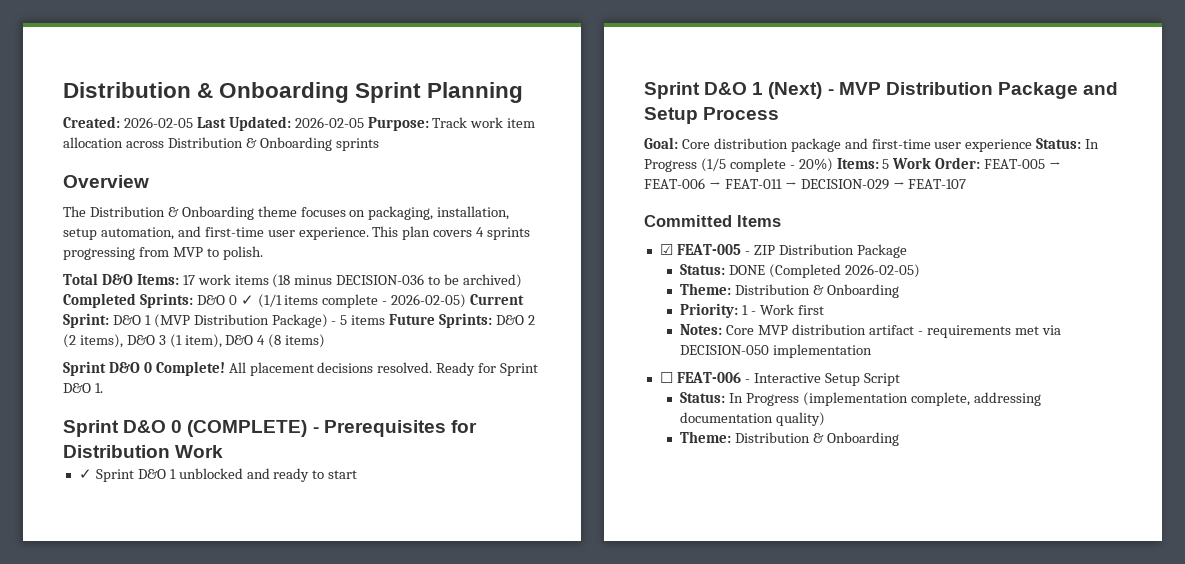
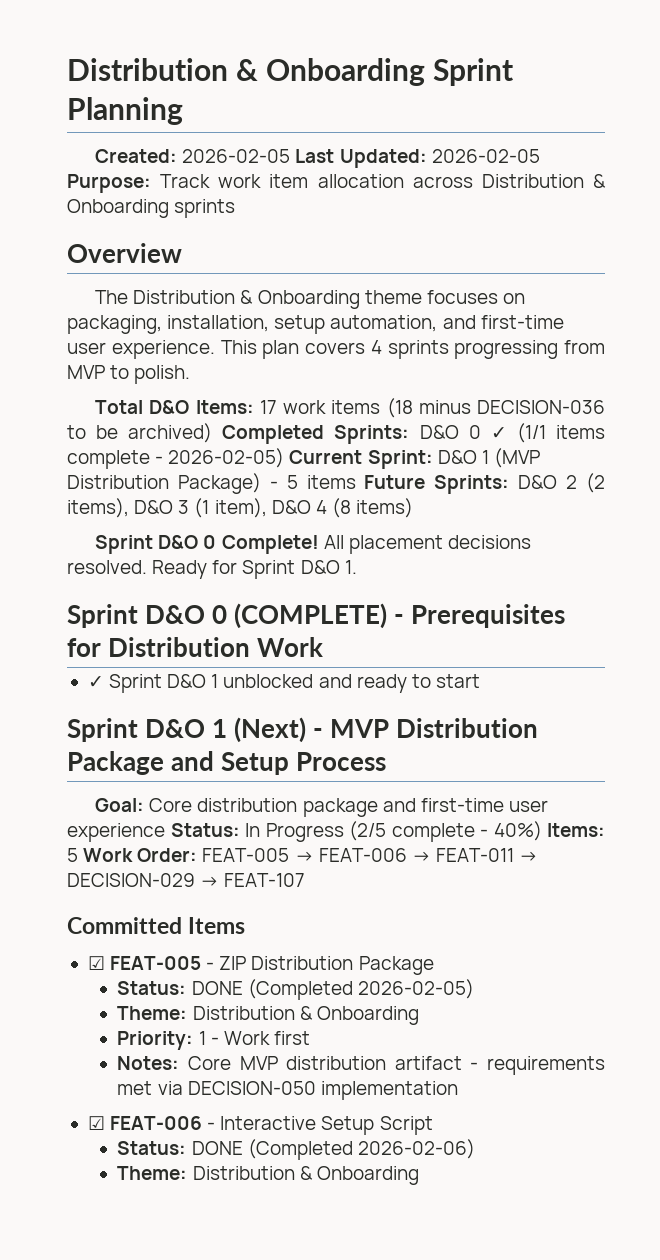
[700,158,833,172] (1/5 complete - 20%) -> [349,821,542,842] (2/5 complete - 40%)
[659,372,673,383] ☐ -> [87,1116,105,1130] ☑
[729,392,1041,406] [680,412,826,426] In Progress (implementation complete, addressing documentation quality) -> [191,1139,475,1160] DONE (Completed 2026-02-06)

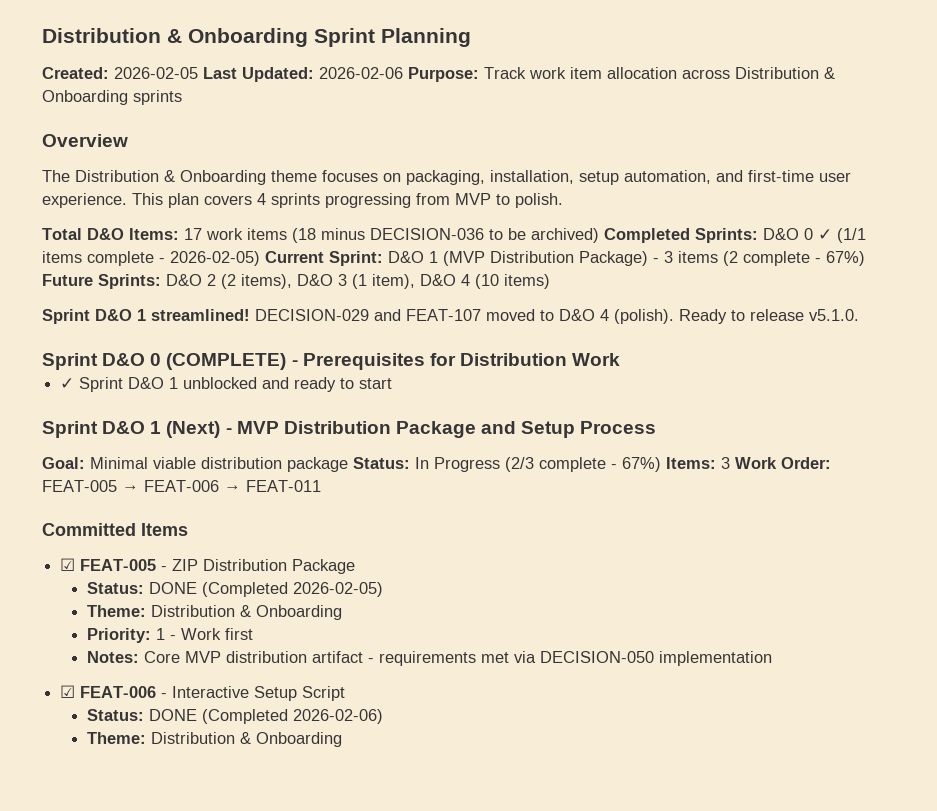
[431,149,540,163] 2026-02-05 -> [319,67,403,79] 2026-02-06
[286,475,356,489] 5 items -> [664,251,865,266] 3 items (2 complete - 67%)
[331,498,351,518] (8 -> [475,274,499,289] (10
[203,535,531,554] [67,560,357,579] 0 Complete! All placement decisions resolved. Ready for Sprint D&O 1. -> [137,309,859,324] 1 streamlined! DECISION-029 and FEAT-107 moved to D&O 4 (polish). Ready to release v5.1.0.
[149,798,548,817] [67,823,165,842] Core distribution package and first-time user experience -> [90,457,348,472] Minimal viable distribution package
[349,821,605,842] [67,848,78,862] (2/5 complete - 40%) Items: 5 -> [505,457,730,472] (2/3 complete - 67%) Items: 3
[519,851,539,862] [67,873,306,887] → DECISION-029 → FEAT-107 -> (321, 486) none

